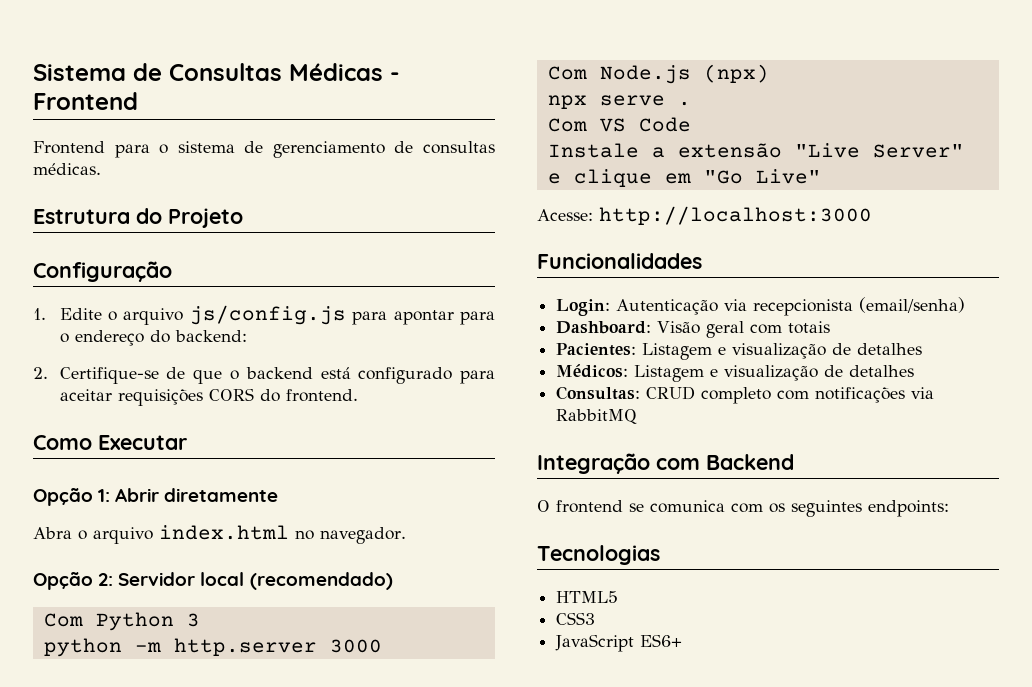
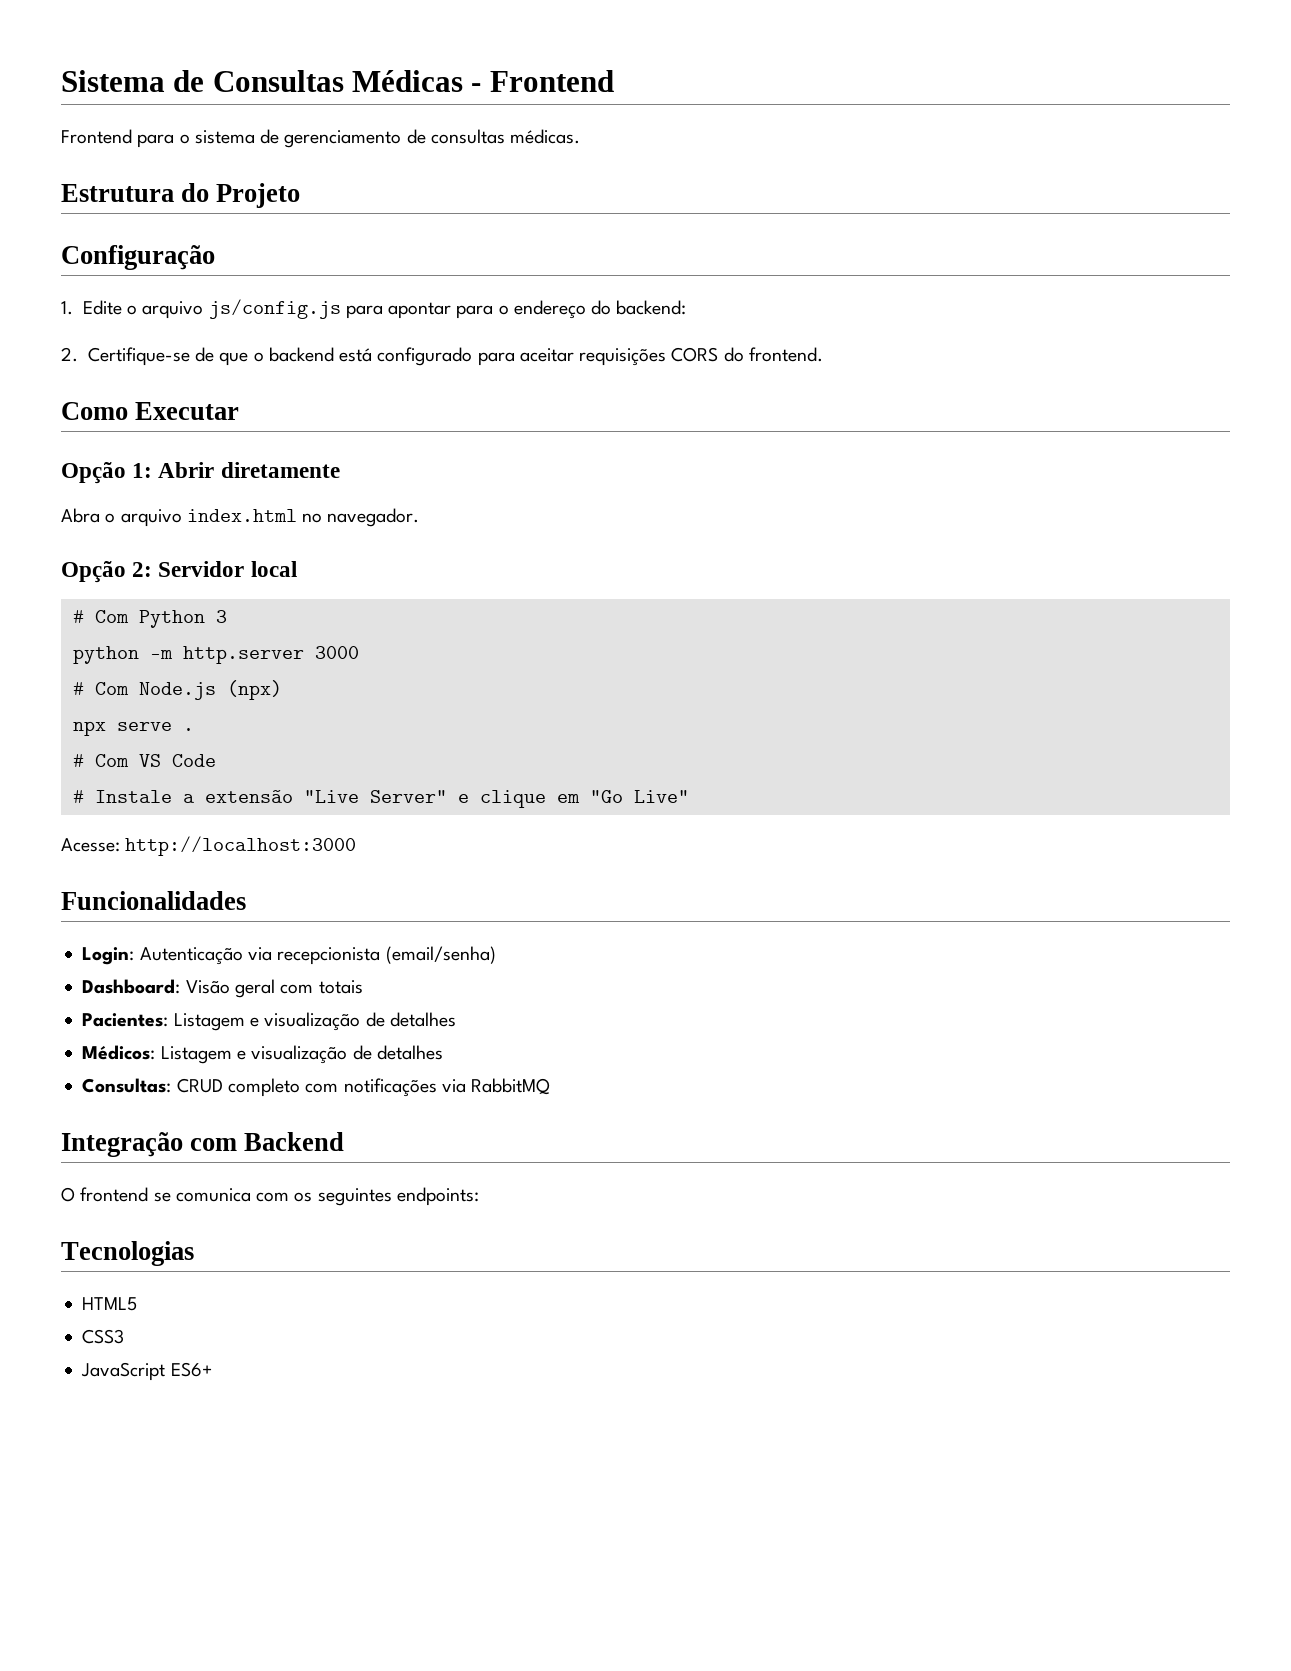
[249,572,393,590] (recomendado) // -> [72,610,84,623] // #
(382, 646) none -> [72,682,84,695] #
(691, 103) none -> [72,754,84,767] #
(691, 124) none -> [72,790,84,803] #

